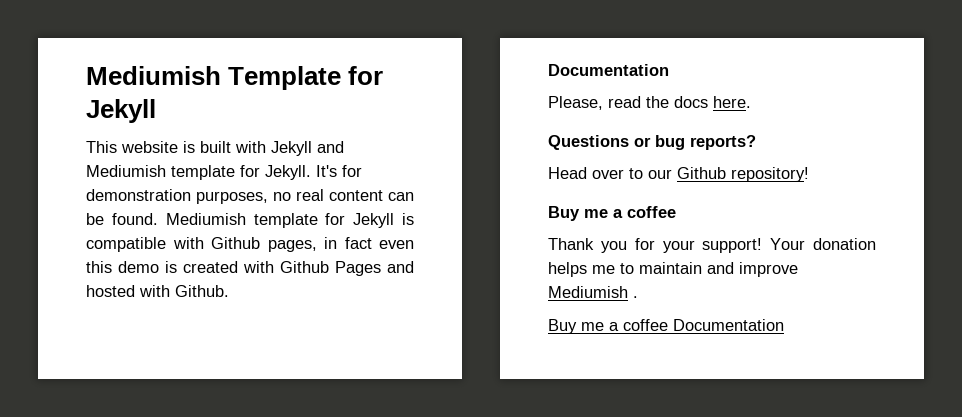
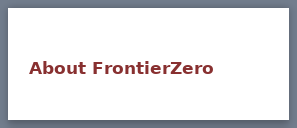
[86,66,384,90] [86,99,156,123] [86,141,344,156] [86,165,362,180] [86,189,414,204] [86,213,414,228] [86,237,414,252] [86,261,414,276] [86,285,229,297] [548,64,669,76] [548,96,751,110] [548,135,756,150] [548,167,809,182] [548,206,676,221] [548,238,876,253] [548,262,798,277] [548,286,638,298] [548,319,784,334] Mediumish Template for Jekyll // This website is built with Jekyll and Mediumish template for Jekyll. It's for demonstration purposes, no real content can be found. Mediumish template for Jekyll is compatible with Github pages, in fact even this demo is created with Github Pages and hosted with Github. // Documentation // Please, read the docs here. // Questions or bug reports? // Head over to our Github repository! // Buy me a coffee // Thank you for your support! Your donation helps me to maintain and improve Mediumish . // Buy me a coffee Documentation -> [29,61,214,74] About FrontierZero

